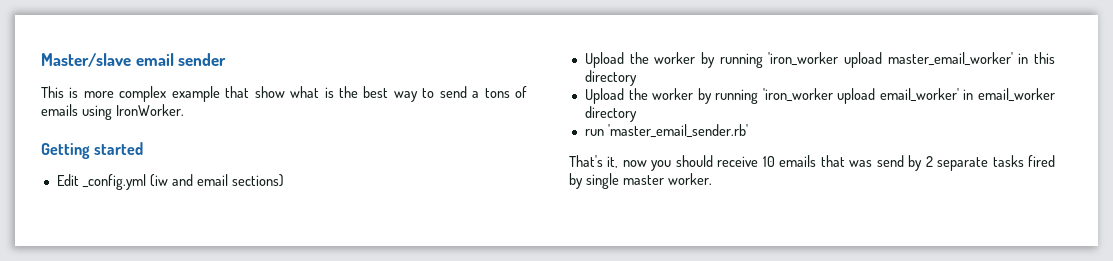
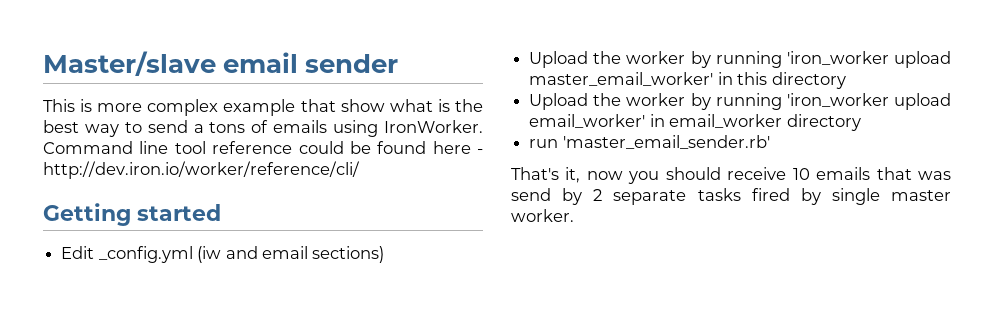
(184, 110) none -> [43,141,483,154] [43,161,360,179] Command line tool reference could be found here - http://dev.iron.io/worker/reference/cli/

